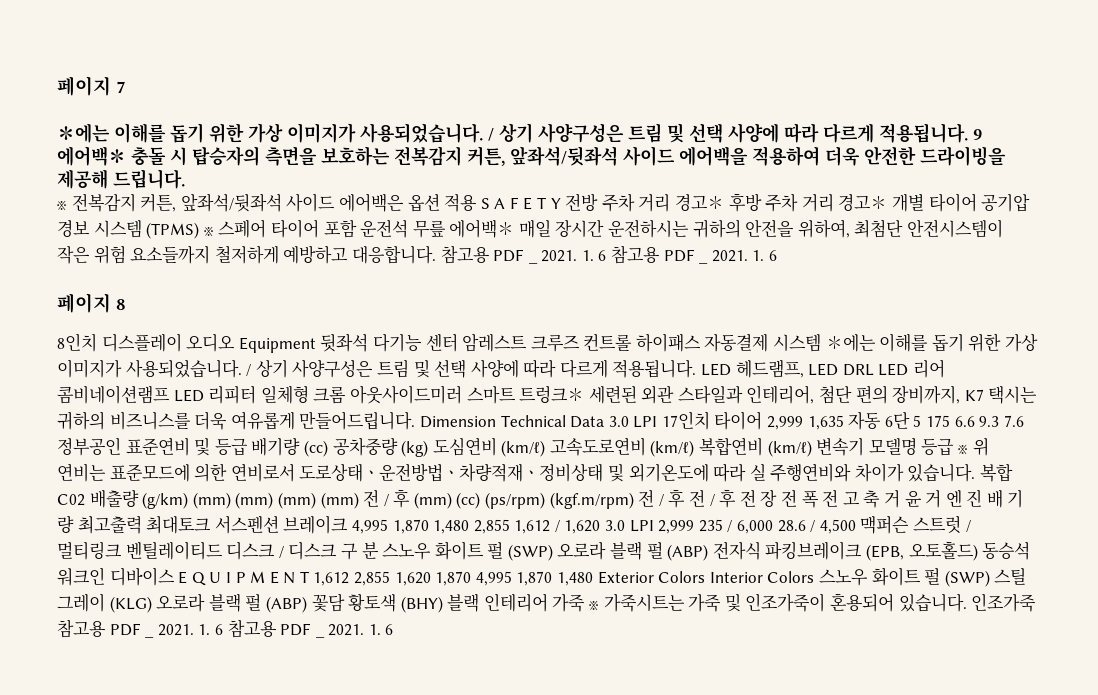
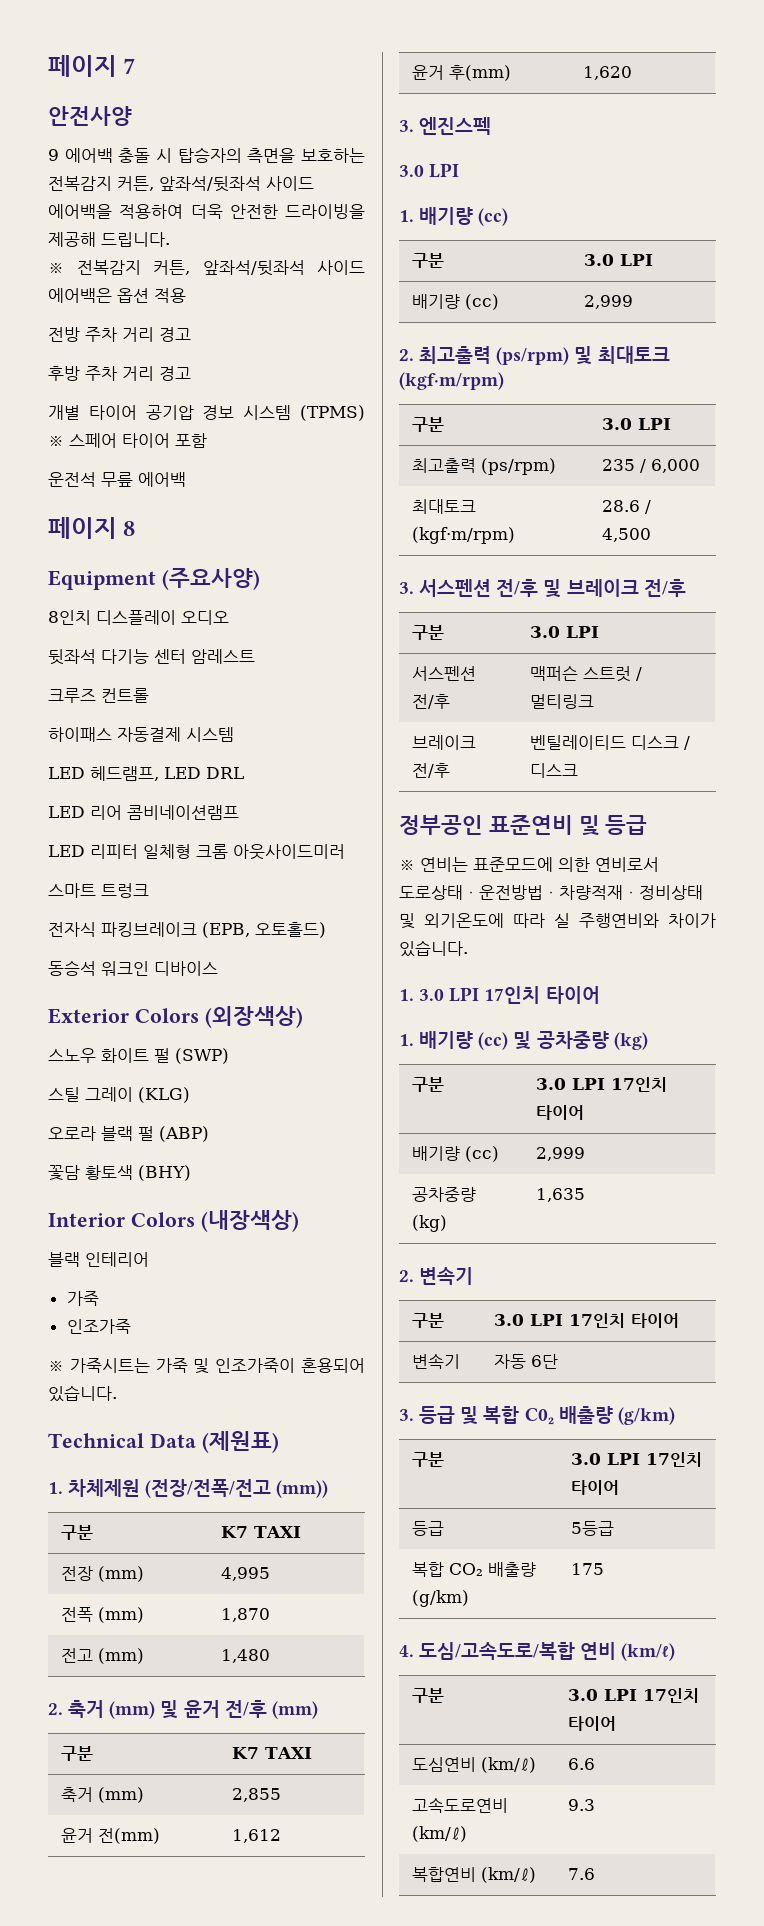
[57,123,982,143] [57,146,126,166] ✽에는 이해를 돕기 위한 가상 이미지가 사용되었습니다. / 상기 사양구성은 트림 및 선택 사양에 따라 다르게 적용됩니다. 9 에어백✽ -> [48,106,132,126] [48,148,113,163] 안전사양 // 9 에어백
[480,197,561,210] S A F E T Y -> (186, 295) //
[675,194,725,211] 경고✽ -> [159,327,191,342] 경고 //
[838,194,888,211] 경고✽ -> [159,366,191,381] 경고 //
(357, 228) none -> (207, 440) //
[449,219,1004,238] [57,245,778,264] 에어백✽ 매일 장시간 운전하시는 귀하의 안전을 위하여, 최첨단 안전시스템이 작은 위험 요소들까지 철저하게 예방하고 대응합니다. 참고용 PDF _ 2021. 1. 6 참고용 PDF _ 2021. 1. 6 -> [138,472,186,487] 에어백
(126, 304) none -> [48,568,260,590] // Equipment (주요사양)
[238,337,316,353] Equipment -> (229, 617) //
(528, 342) none -> (255, 656) //
(633, 342) none -> (149, 695) //
[825,333,1039,352] [57,359,697,378] ✽에는 이해를 돕기 위한 가상 이미지가 사용되었습니다. / 상기 사양구성은 트림 및 선택 사양에 따라 다르게 적용됩니다. -> (234, 734) //
(874, 370) none -> (244, 773) //
(170, 394) none -> (239, 812) //
[466,385,1038,404] [57,411,1024,430] [57,437,989,457] 스마트 트렁크✽ 세련된 외관 스타일과 인테리어, 첨단 편의 장비까지, K7 택시는 귀하의 비즈니스를 더욱 여유롭게 만들어드립니다. Dimension Technical Data 3.0 LPI 17인치 타이어 2,999 1,635 자동 6단 5 175 6.6 9.3 7.6 정부공인 표준연비 및 등급 배기량 (cc) 공차중량 (kg) 도심연비 (km/ℓ) 고속도로연비 (km/ℓ) 복합연비 (km/ℓ) 변속기 모델명 등급 ※ 위 -> [48,883,149,898] [48,922,326,938] [48,960,218,976] [48,1006,303,1028] [48,1048,229,1064] [48,1087,190,1103] [48,1126,209,1142] [48,1165,191,1181] [48,1210,299,1232] [48,1252,149,1267] [66,1291,99,1306] [66,1319,131,1334] [48,1358,365,1374] [48,1385,117,1402] [48,1431,279,1453] [48,1479,329,1498] [60,1525,93,1540] [220,1526,301,1538] [60,1566,144,1582] [220,1567,270,1581] [60,1607,144,1623] [220,1608,270,1622] [60,1648,144,1664] [220,1649,270,1663] [48,1700,318,1719] [60,1746,93,1761] [231,1747,312,1759] [60,1787,144,1803] [231,1788,281,1802] [60,1828,160,1844] [231,1829,281,1843] [411,65,511,81] [582,66,632,80] [399,117,492,135] [399,163,460,178] [399,207,509,226] [411,253,444,268] [583,254,653,266] [411,294,499,310] [583,295,633,309] [399,346,670,365] [399,372,504,390] [411,417,444,432] [601,418,671,430] [411,458,556,475] [601,459,700,473] [411,499,476,514] [411,527,515,544] [601,500,651,514] [601,528,651,542] [399,579,686,598] [411,625,444,640] [529,626,599,638] [411,666,476,681] [411,694,450,709] [529,665,642,682] [529,694,594,709] [411,735,476,750] [411,763,450,778] [529,735,690,750] [529,763,578,778] [399,815,648,836] [399,860,415,870] // 스마트 트렁크 // 전자식 파킹브레이크 (EPB, 오토홀드) // 동승석 워크인 디바이스 // Exterior Colors (외장색상) // 스노우 화이트 펄 (SWP) // 스틸 그레이 (KLG) // 오로라 블랙 펄 (ABP) // 꽃담 황토색 (BHY) // Interior Colors (내장색상) // 블랙 인테리어 // 가죽 // 인조가죽 // ※ 가죽시트는 가죽 및 인조가죽이 혼용되어 있습니다. // Technical Data (제원표) // 1. 차체제원 (전장/전폭/전고 (mm)) // 구분 | K7 TAXI // 전장 (mm) | 4,995 // 전폭 (mm) | 1,870 // 전고 (mm) | 1,480 // 2. 축거 (mm) 및 윤거 전/후 (mm) // 구분 | K7 TAXI // 축거 (mm) | 2,855 // 윤거 전(mm) | 1,612 // 윤거 후(mm) | 1,620 // 3. 엔진스펙 // 3.0 LPI // 1. 배기량 (cc) // 구분 | 3.0 LPI // 배기량 (cc) | 2,999 // 2. 최고출력 (ps/rpm) 및 최대토크 (kgf·m/rpm) // 구분 | 3.0 LPI // 최고출력 (ps/rpm) | 235 / 6,000 // 최대토크 (kgf·m/rpm) | 28.6 / 4,500 // 3. 서스펜션 전/후 및 브레이크 전/후 // 구분 | 3.0 LPI // 서스펜션 전/후 | 맥퍼슨 스트럿 / 멀티링크 // 브레이크 전/후 | 벤틸레이티드 디스크 / 디스크 // 정부공인 표준연비 및 등급 // ※
[980,464,1014,482] [57,489,1024,509] [57,515,971,534] [57,541,1031,561] [57,567,1027,587] [57,593,1037,613] [57,619,394,638] 복합 C02 배출량 (g/km) (mm) (mm) (mm) (mm) 전 / 후 (mm) (cc) (ps/rpm) (kgf.m/rpm) 전 / 후 전 / 후 전 장 전 폭 전 고 축 거 윤 거 엔 진 배 기 량 최고출력 최대토크 서스펜션 브레이크 4,995 1,870 1,480 2,855 1,612 / 1,620 3.0 LPI 2,999 235 / 6,000 28.6 / 4,500 맥퍼슨 스트럿 / 멀티링크 벤틸레이티드 디스크 / 디스크 구 분 스노우 화이트 펄 (SWP) 오로라 블랙 펄 (ABP) 전자식 파킹브레이크 (EPB, 오토홀드) 동승석 워크인 디바이스 E Q U I P M E N T 1,612 2,855 1,620 1,870 4,995 1,870 1,480 Exterior Colors Interior Colors 스노우 화이트 펄 (SWP) 스틸 그레이 (KLG) 오로라 블랙 펄 (ABP) 꽃담 황토색 (BHY) 블랙 인테리어 가죽 ※ 가죽시트는 가죽 및 인조가죽이 혼용되어 있습니다. 인조가죽 참고용 PDF _ 2021. 1. 6 참고용 PDF _ 2021. 1. 6 -> [399,986,600,1004] [399,1031,648,1050] [411,1077,444,1092] [535,1077,667,1092] [535,1105,584,1120] [411,1146,499,1162] [535,1147,585,1161] [411,1187,476,1202] [411,1215,447,1232] [535,1188,585,1202] [399,1267,474,1285] [411,1313,444,1328] [493,1313,679,1328] [411,1353,460,1369] [493,1354,558,1369] [399,1406,675,1425] [411,1452,444,1467] [570,1452,702,1467] [570,1480,619,1495] [411,1521,444,1536] [570,1521,614,1536] [411,1562,536,1577] [411,1590,469,1607] [570,1563,604,1575] [399,1642,676,1661] [411,1688,444,1703] [567,1688,699,1703] [567,1716,616,1731] [411,1757,536,1773] [567,1758,595,1770] [411,1797,508,1813] [411,1826,467,1842] [567,1799,595,1811] [411,1867,536,1883] [567,1868,595,1880] // 1. 3.0 LPI 17인치 타이어 // 1. 배기량 (cc) 및 공차중량 (kg) // 구분 | 3.0 LPI 17인치 타이어 // 배기량 (cc) | 2,999 // 공차중량 (kg) | 1,635 // 2. 변속기 // 구분 | 3.0 LPI 17인치 타이어 // 변속기 | 자동 6단 // 3. 등급 및 복합 C0₂ 배출량 (g/km) // 구분 | 3.0 LPI 17인치 타이어 // 등급 | 5등급 // 복합 CO₂ 배출량 (g/km) | 175 // 4. 도심/고속도로/복합 연비 (km/ℓ) // 구분 | 3.0 LPI 17인치 타이어 // 도심연비 (km/ℓ) | 6.6 // 고속도로연비 (km/ℓ) | 9.3 // 복합연비 (km/ℓ) | 7.6

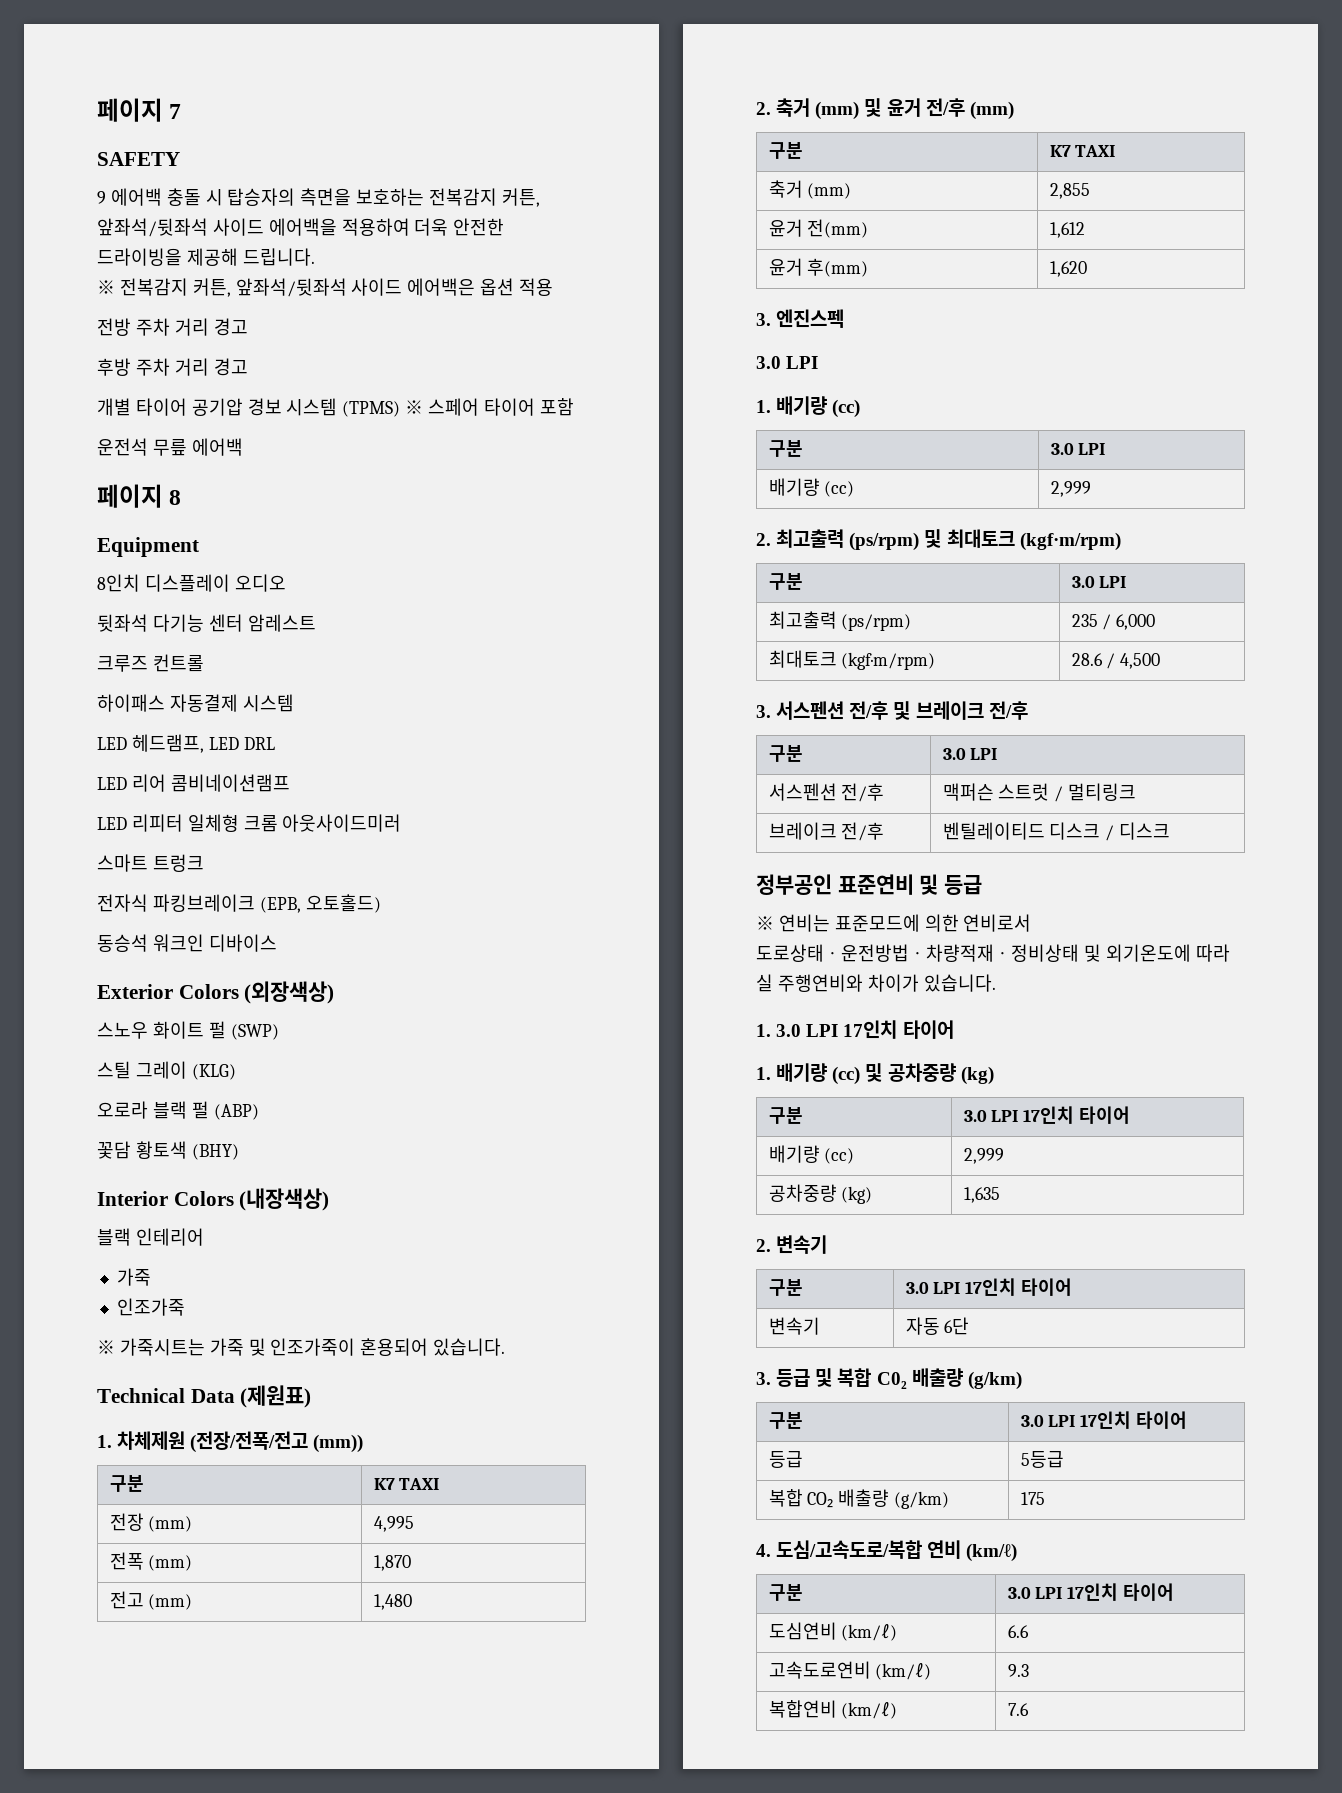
[48,106,132,126] 안전사양 -> [97,152,180,166] SAFETY
[161,568,260,590] (주요사양) -> (199, 547) none

